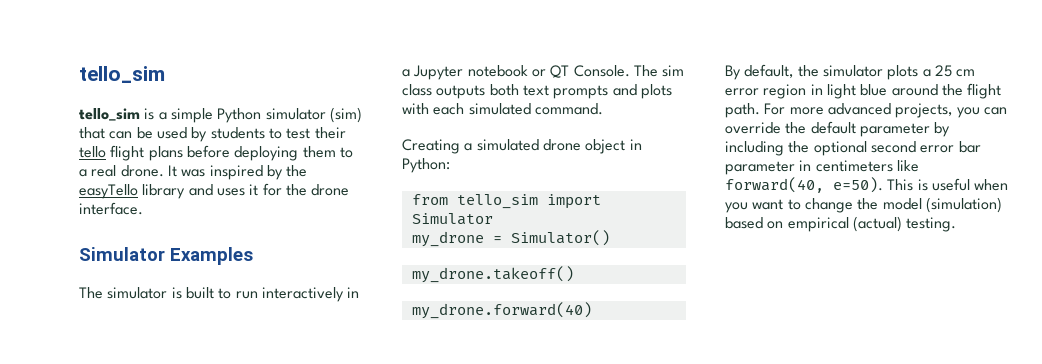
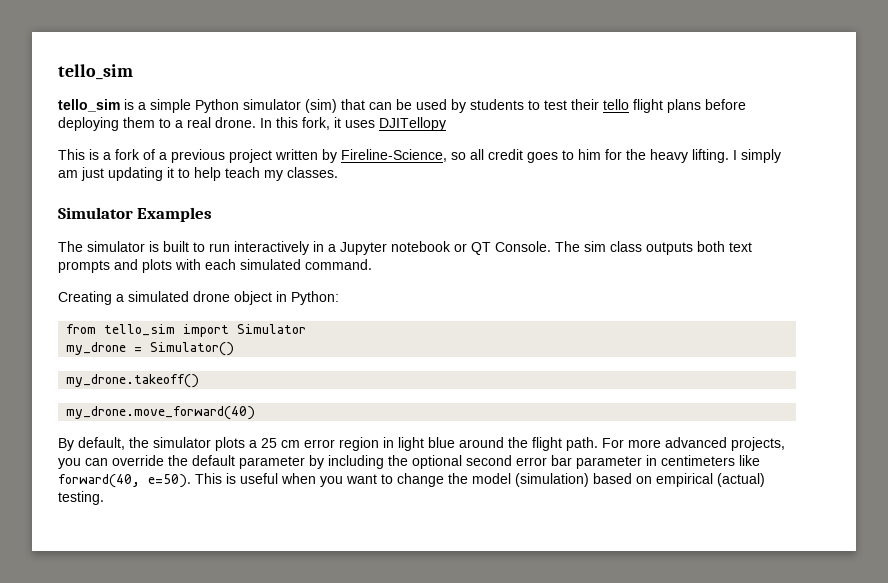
[167,165,308,180] [79,183,350,199] [79,202,143,215] It was inspired by the easyTello library and uses it for the drone interface. -> [260,117,446,131] [58,149,781,163] [58,167,338,181] In this fork, it uses DJITellopy // This is a fork of a previous project written by Fireline-Science, so all credit goes to him for the heavy lifting. I simply am just updating it to help teach my classes.
[411,302,592,319] my_drone.forward(40) -> [66,406,256,420] my_drone.move_forward(40)

